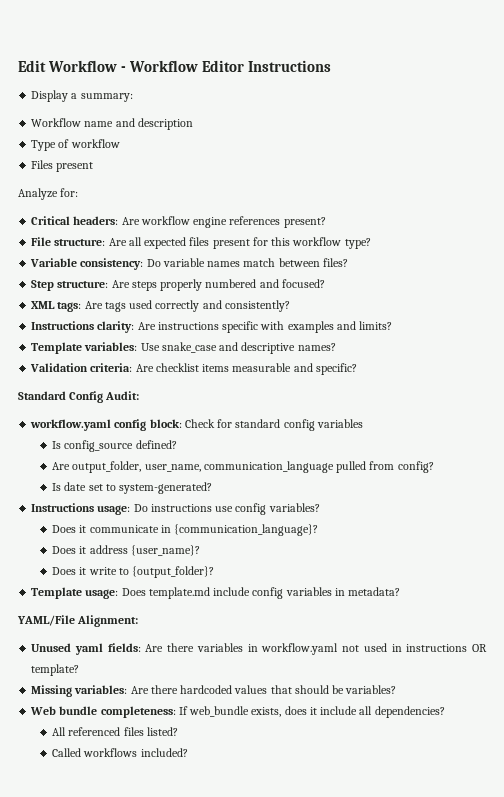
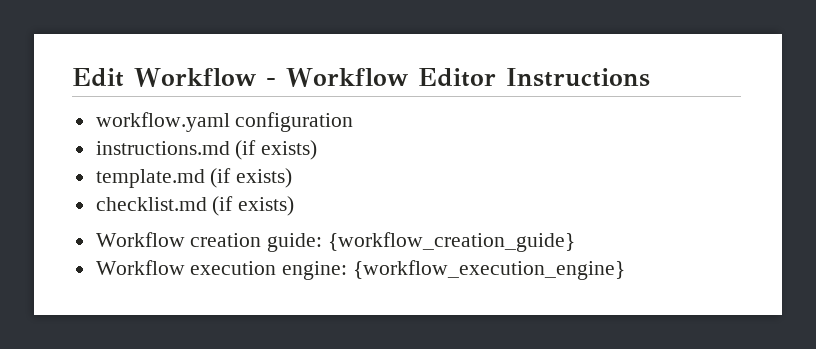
[31,90,133,102] [31,118,193,130] [31,139,120,151] [31,160,94,172] [18,188,79,200] [31,216,326,228] [31,237,371,249] [30,258,348,270] [31,279,325,291] [31,300,290,312] [31,321,393,333] [31,342,336,354] [30,363,357,375] [18,391,140,403] [30,419,363,431] [52,440,177,452] [52,461,434,473] [52,482,213,494] [31,503,320,515] [52,524,319,536] [52,545,200,556] [52,566,215,578] [31,587,401,599] [17,615,139,627] [31,643,488,655] [31,664,80,676] [31,685,397,697] [30,706,445,718] [52,727,178,736] [52,748,188,757] Display a summary: // Workflow name and description // Type of workflow // Files present // Analyze for: // Critical headers: Are workflow engine references present? // File structure: Are all expected files present for this workflow type? // Variable consistency: Do variable names match between files? // Step structure: Are steps properly numbered and focused? // XML tags: Are tags used correctly and consistently? // Instructions clarity: Are instructions specific with examples and limits? // Template variables: Use snake_case and descriptive names? // Validation criteria: Are checklist items measurable and specific? // Standard Config Audit: // workflow.yaml config block: Check for standard config variables // Is config_source defined? // Are output_folder, user_name, communication_language pulled from config? // Is date set to system-generated? // Instructions usage: Do instructions use config variables? // Does it communicate in {communication_language}? // Does it address {user_name}? // Does it write to {output_folder}? // Template usage: Does template.md include config variables in metadata? // YAML/File Alignment: // Unused yaml fields: Are there variables in workflow.yaml not used in instructions OR template? // Missing variables: Are there hardcoded values that should be variables? // Web bundle completeness: If web_bundle exists, does it include all dependencies? // All referenced files listed? // Called workflows included? -> [95,112,354,132] [95,140,318,160] [95,168,293,188] [95,196,295,216] [95,232,576,252] [95,260,626,280] workflow.yaml configuration // instructions.md (if exists) // template.md (if exists) // checklist.md (if exists) // Workflow creation guide: {workflow_creation_guide} // Workflow execution engine: {workflow_execution_engine}

